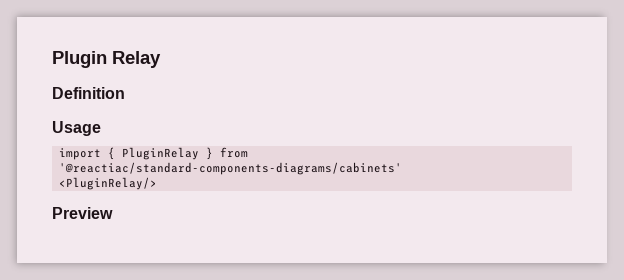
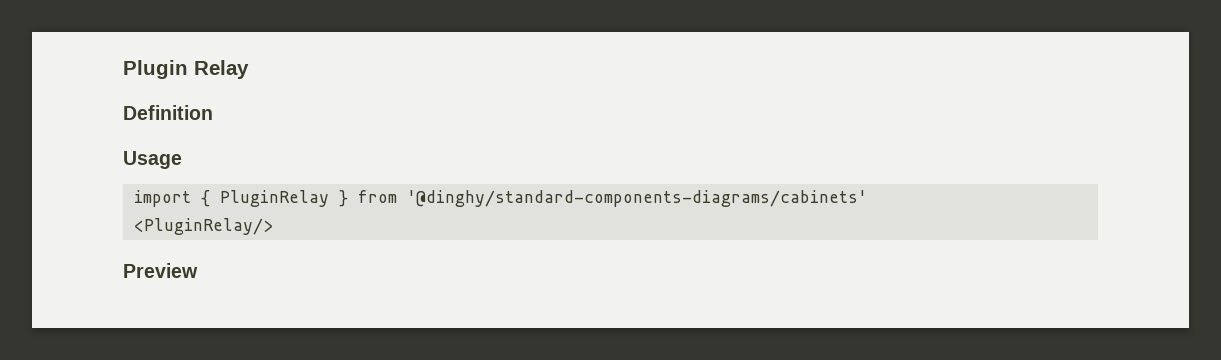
[59,162,403,175] '@reactiac/standard-components-diagrams/cabinets' -> [406,190,867,207] '@dinghy/standard-components-diagrams/cabinets'

